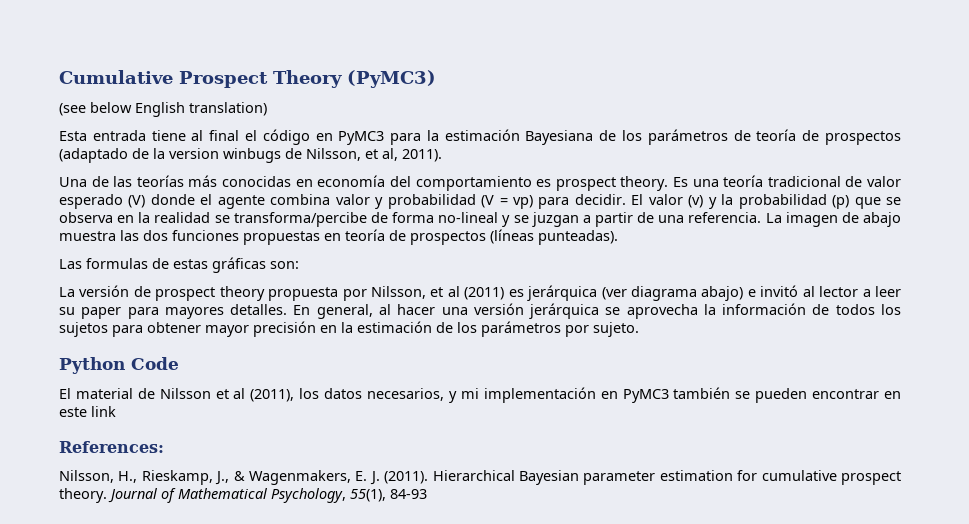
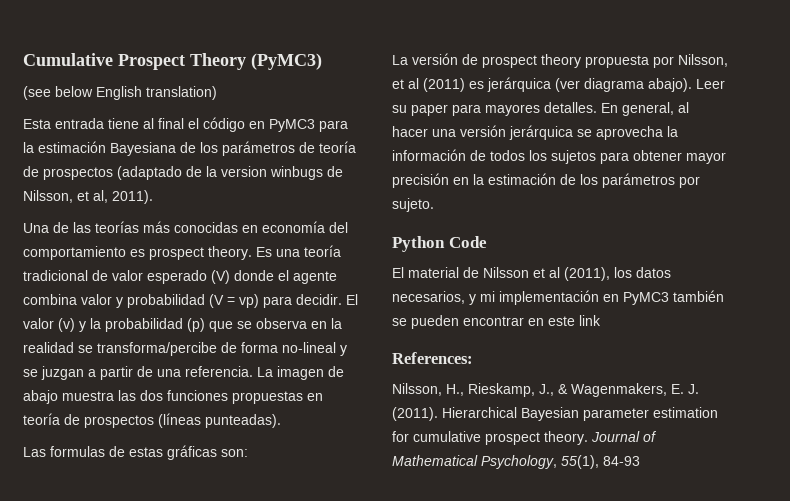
[701,285,902,301] abajo) e invitó al lector a leer -> [648,78,725,92] abajo). Leer

